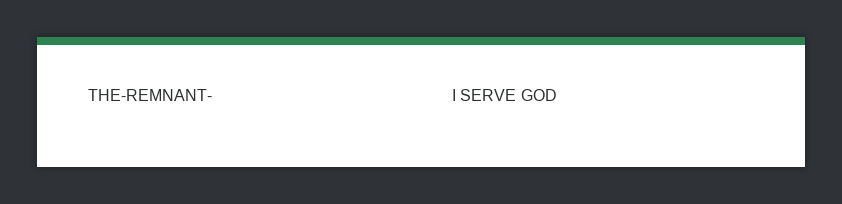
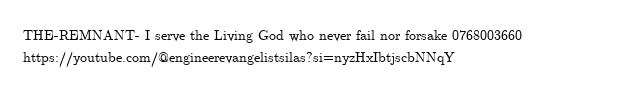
[452,89,557,101] // I SERVE GOD -> [145,30,522,43] [23,51,455,68] I serve the Living God who never fail nor forsake 0768003660 https://youtube.com/@engineerevangelistsilas?si=nyzHxIbtjscbNNqY

